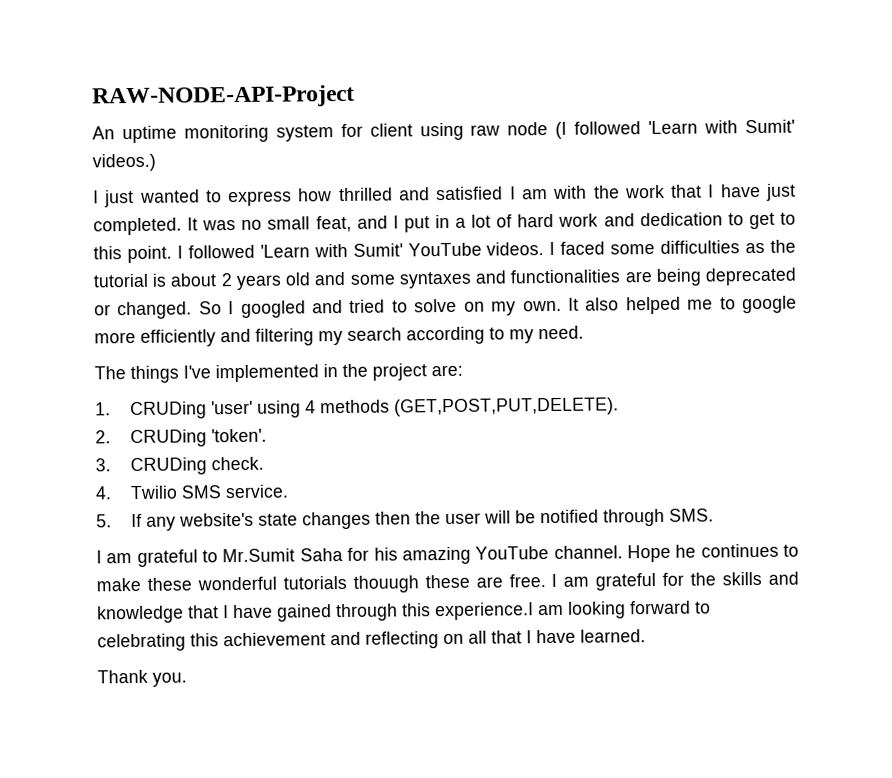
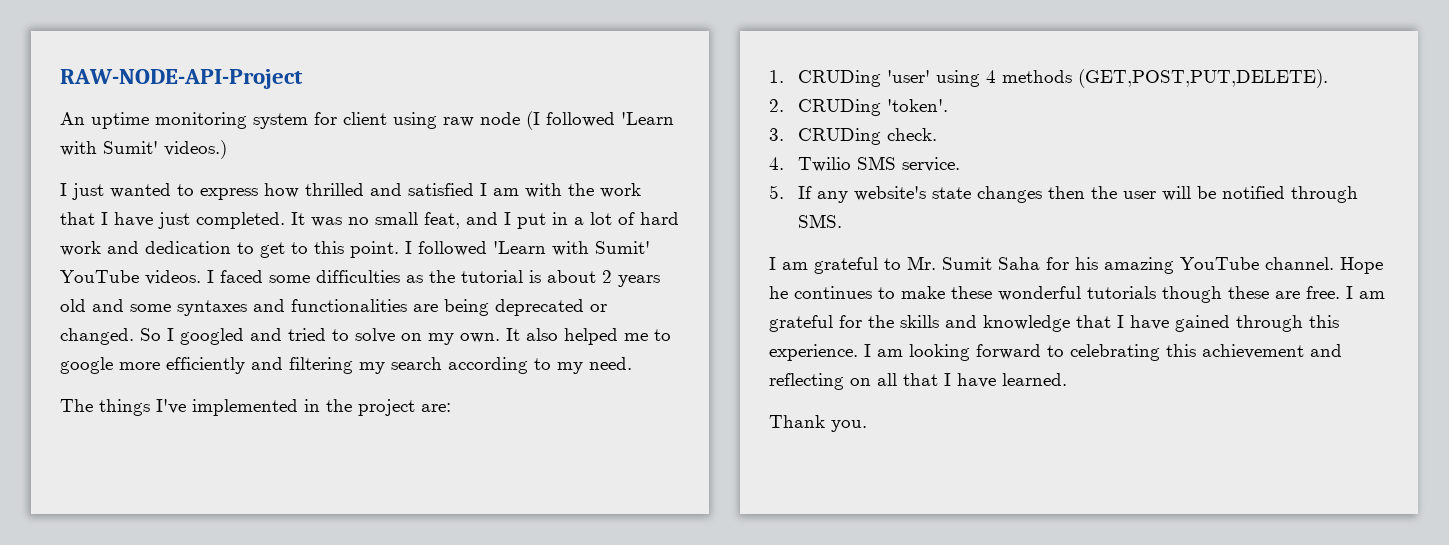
[222,548,296,563] Mr.Sumit -> [907,256,992,270] Mr. Sumit
[352,575,419,593] thouugh -> [1162,286,1222,303] though
[435,602,534,621] experience.I -> [769,344,871,361] experience. I

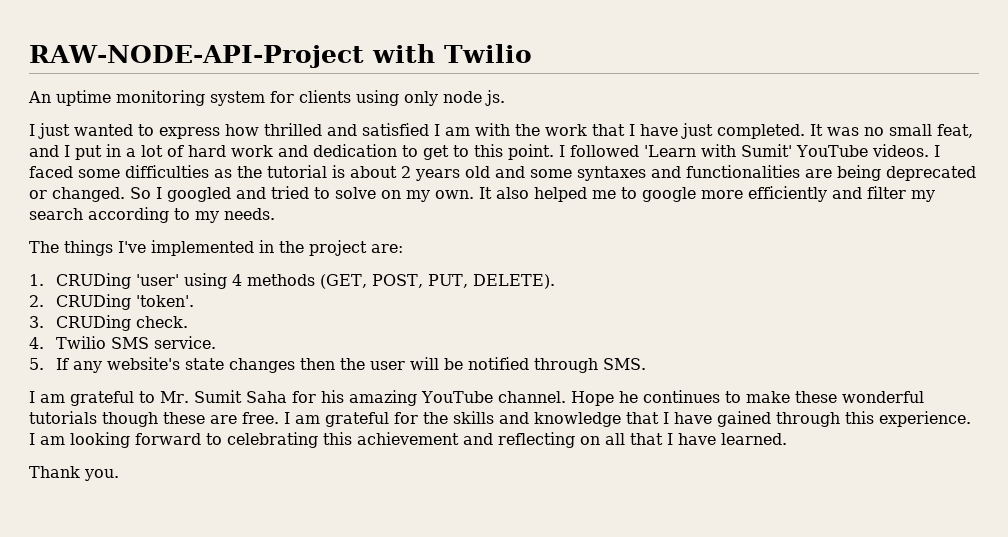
(303, 79) none -> [371,44,532,63] with Twilio
[343,111,674,130] [60,140,227,159] client using raw node (I followed 'Learn with Sumit' videos.) -> [299,90,505,106] clients using only node js.
[289,357,353,374] filtering -> [867,186,906,199] filter
[589,357,632,370] need. -> [224,208,275,220] needs.
[1077,69,1328,88] (GET,POST,PUT,DELETE). -> [319,274,555,289] (GET, POST, PUT, DELETE).

